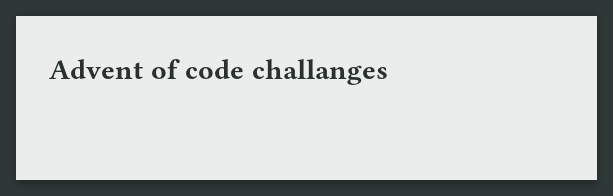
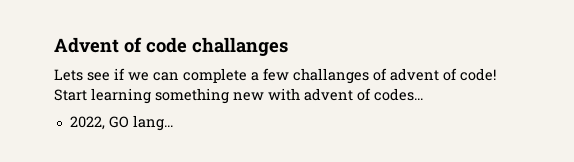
(389, 72) none -> [54,68,496,84] [54,88,423,104] [69,115,173,131] // Lets see if we can complete a few challanges of advent of code! Start learning something new with advent of codes... // 2022, GO lang...

